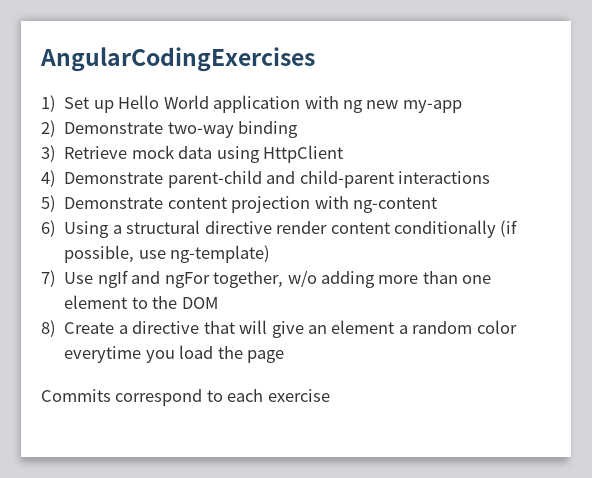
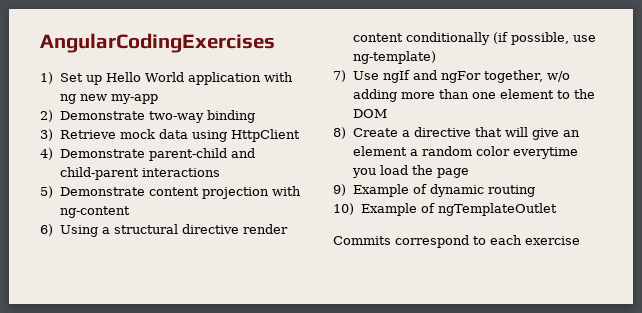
(285, 356) none -> [333,184,535,197] [333,203,558,216] // 9) Example of dynamic routing // 10) Example of ngTemplateOutlet

